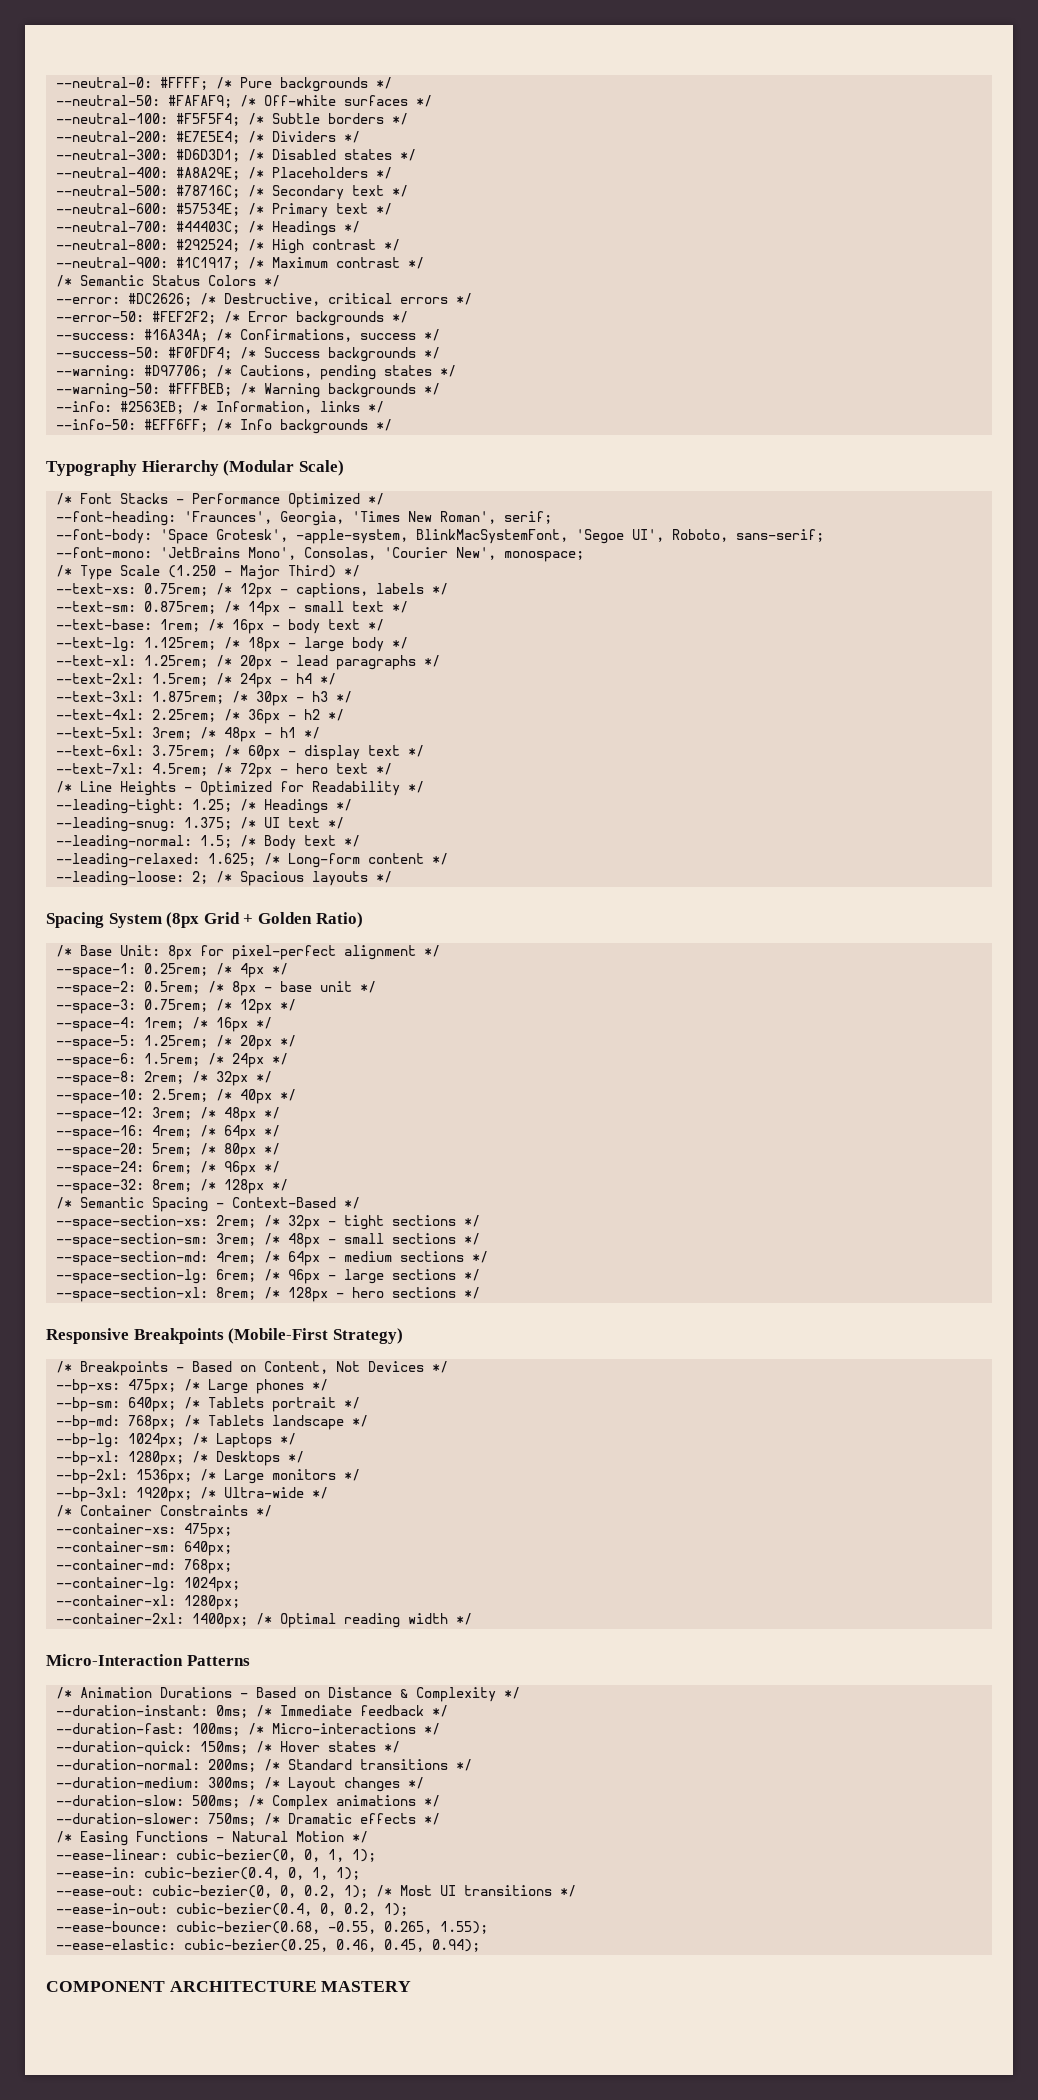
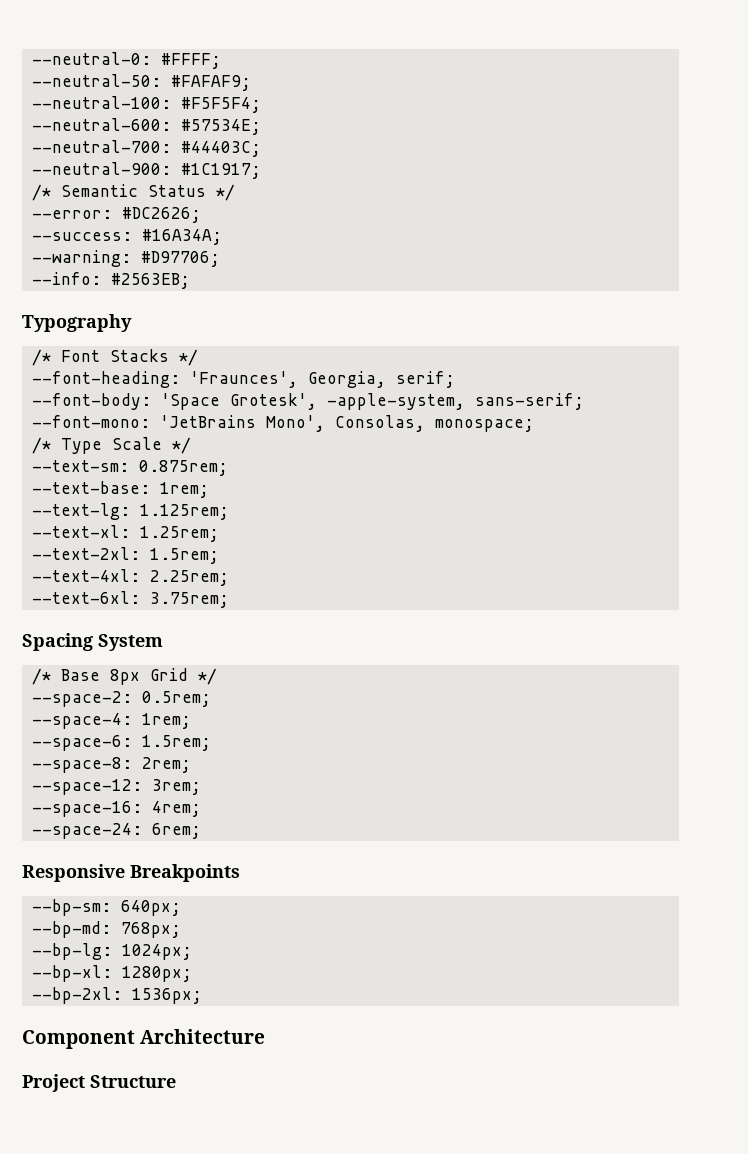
[215,77,392,92] [55,95,432,108] [55,113,408,126] [55,131,360,144] [55,149,416,162] [55,167,392,180] [55,185,408,200] [55,203,392,218] [55,221,360,236] [55,239,400,254] [55,257,424,270] /* Pure backgrounds */ // --neutral-50: #FAFAF9; /* Off-white surfaces */ // --neutral-100: #F5F5F4; /* Subtle borders */ // --neutral-200: #E7E5E4; /* Dividers */ // --neutral-300: #D6D3D1; /* Disabled states */ // --neutral-400: #A8A29E; /* Placeholders */ // --neutral-500: #78716C; /* Secondary text */ // --neutral-600: #57534E; /* Primary text */ // --neutral-700: #44403C; /* Headings */ // --neutral-800: #292524; /* High contrast */ // --neutral-900: #1C1917; /* Maximum contrast */ -> [31,74,251,91] [31,96,261,113] [31,118,261,135] [31,140,261,157] [31,162,261,179] // --neutral-50: #FAFAF9; // --neutral-100: #F5F5F4; // --neutral-600: #57534E; // --neutral-700: #44403C; // --neutral-900: #1C1917;
[207,275,256,286] Colors -> (206, 191) none
[199,293,472,306] [55,311,408,326] [55,329,440,342] [55,347,440,362] [55,365,456,380] [55,383,440,398] [55,401,384,414] [55,419,392,434] [46,460,344,476] /* Destructive, critical errors */ // --error-50: #FEF2F2; /* Error backgrounds */ // --success: #16A34A; /* Confirmations, success */ // --success-50: #F0FDF4; /* Success backgrounds */ // --warning: #D97706; /* Cautions, pending states */ // --warning-50: #FFFBEB; /* Warning backgrounds */ // --info: #2563EB; /* Information, links */ // --info-50: #EFF6FF; /* Info backgrounds */ // Typography Hierarchy (Modular Scale) -> [31,229,222,245] [31,250,220,267] [31,272,190,289] [22,314,132,332] // --success: #16A34A; // --warning: #D97706; // --info: #2563EB; // Typography
[175,493,360,508] - Performance Optimized -> (169, 355) none
[351,511,496,524] 'Times New Roman', -> (386, 379) none
[415,529,728,544] BlinkMacSystemFont, 'Segoe UI', Roboto, -> (465, 401) none
[383,547,496,560] 'Courier New', -> (425, 423) none
[167,565,360,580] [55,583,448,598] [55,601,408,616] [55,619,384,634] [55,637,408,652] [55,655,440,670] [55,673,336,688] [55,691,352,706] [55,709,344,724] [55,727,320,742] [55,745,424,760] [55,763,392,778] [55,781,424,796] [55,799,352,814] [55,817,344,832] [55,835,360,850] [55,853,448,868] [55,871,392,886] [46,912,363,928] [55,945,440,960] [55,963,288,978] [55,981,376,996] [55,999,296,1014] [55,1017,272,1032] [55,1035,296,1050] (1.250 - Major Third) */ // --text-xs: 0.75rem; /* 12px - captions, labels */ // --text-sm: 0.875rem; /* 14px - small text */ // --text-base: 1rem; /* 16px - body text */ // --text-lg: 1.125rem; /* 18px - large body */ // --text-xl: 1.25rem; /* 20px - lead paragraphs */ // --text-2xl: 1.5rem; /* 24px - h4 */ // --text-3xl: 1.875rem; /* 30px - h3 */ // --text-4xl: 2.25rem; /* 36px - h2 */ // --text-5xl: 3rem; /* 48px - h1 */ // --text-6xl: 3.75rem; /* 60px - display text */ // --text-7xl: 4.5rem; /* 72px - hero text */ // /* Line Heights - Optimized for Readability */ // --leading-tight: 1.25; /* Headings */ // --leading-snug: 1.375; /* UI text */ // --leading-normal: 1.5; /* Body text */ // --leading-relaxed: 1.625; /* Long-form content */ // --leading-loose: 2; /* Spacious layouts */ // Spacing System (8px Grid + Golden Ratio) // /* Base Unit: 8px for pixel-perfect alignment */ // --space-1: 0.25rem; /* 4px */ // --space-2: 0.5rem; /* 8px - base unit */ // --space-3: 0.75rem; /* 12px */ // --space-4: 1rem; /* 16px */ // --space-5: 1.25rem; /* 20px */ -> [171,437,191,454] [31,460,228,476] [31,481,209,498] [31,503,229,520] [31,525,219,542] [31,547,219,564] [31,569,229,586] [31,591,229,608] [22,633,163,651] [31,668,217,685] [31,691,211,707] [31,713,191,729] */ // --text-sm: 0.875rem; // --text-base: 1rem; // --text-lg: 1.125rem; // --text-xl: 1.25rem; // --text-2xl: 1.5rem; // --text-4xl: 2.25rem; // --text-6xl: 3.75rem; // Spacing System // /* Base 8px Grid */ // --space-2: 0.5rem; // --space-4: 1rem;
[207,1053,288,1068] /* 24px */ -> (211, 743) none
[191,1071,272,1086] [55,1089,296,1104] /* 32px */ // --space-10: 2.5rem; /* 40px */ -> (191, 765) none
[199,1107,280,1122] /* 48px */ -> (201, 787) none
[199,1125,280,1140] [55,1143,280,1158] [55,1161,280,1176] [55,1179,288,1194] [55,1197,360,1212] [55,1215,480,1230] [55,1233,480,1248] [55,1251,488,1266] [55,1269,480,1284] [55,1287,480,1302] [46,1328,403,1344] [55,1361,448,1376] [55,1379,328,1394] [55,1397,360,1412] [55,1415,368,1430] /* 64px */ // --space-20: 5rem; /* 80px */ // --space-24: 6rem; /* 96px */ // --space-32: 8rem; /* 128px */ // /* Semantic Spacing - Context-Based */ // --space-section-xs: 2rem; /* 32px - tight sections */ // --space-section-sm: 3rem; /* 48px - small sections */ // --space-section-md: 4rem; /* 64px - medium sections */ // --space-section-lg: 6rem; /* 96px - large sections */ // --space-section-xl: 8rem; /* 128px - hero sections */ // Responsive Breakpoints (Mobile-First Strategy) // /* Breakpoints - Based on Content, Not Devices */ // --bp-xs: 475px; /* Large phones */ // --bp-sm: 640px; /* Tablets portrait */ // --bp-md: 768px; /* Tablets landscape */ -> [31,823,201,839] [22,864,240,882] [31,899,181,916] [31,921,181,938] // --space-24: 6rem; // Responsive Breakpoints // --bp-sm: 640px; // --bp-md: 768px;
[191,1433,296,1448] /* Laptops */ -> (192, 952) none
[191,1451,304,1466] /* Desktops */ -> (192, 974) none
[199,1469,360,1484] [55,1487,328,1502] [55,1505,272,1517] [55,1523,232,1538] [55,1541,232,1556] [55,1559,232,1574] [55,1577,240,1592] [55,1595,240,1610] [55,1613,472,1628] [46,1654,250,1666] [55,1687,520,1702] [55,1705,448,1718] [55,1723,440,1736] [55,1741,400,1756] [55,1759,472,1772] [55,1777,424,1792] [55,1795,440,1810] [55,1813,440,1826] [55,1831,368,1846] [55,1849,376,1862] [55,1867,360,1880] [55,1885,576,1898] [55,1903,408,1916] [55,1921,488,1934] [55,1939,480,1952] [46,1981,412,1992] /* Large monitors */ // --bp-3xl: 1920px; /* Ultra-wide */ // /* Container Constraints */ // --container-xs: 475px; // --container-sm: 640px; // --container-md: 768px; // --container-lg: 1024px; // --container-xl: 1280px; // --container-2xl: 1400px; /* Optimal reading width */ // Micro-Interaction Patterns // /* Animation Durations - Based on Distance & Complexity */ // --duration-instant: 0ms; /* Immediate feedback */ // --duration-fast: 100ms; /* Micro-interactions */ // --duration-quick: 150ms; /* Hover states */ // --duration-normal: 200ms; /* Standard transitions */ // --duration-medium: 300ms; /* Layout changes */ // --duration-slow: 500ms; /* Complex animations */ // --duration-slower: 750ms; /* Dramatic effects */ // /* Easing Functions - Natural Motion */ // --ease-linear: cubic-bezier(0, 0, 1, 1); // --ease-in: cubic-bezier(0.4, 0, 1, 1); // --ease-out: cubic-bezier(0, 0, 0.2, 1); /* Most UI transitions */ // --ease-in-out: cubic-bezier(0.4, 0, 0.2, 1); // --ease-bounce: cubic-bezier(0.68, -0.55, 0.265, 1.55); // --ease-elastic: cubic-bezier(0.25, 0.46, 0.45, 0.94); // COMPONENT ARCHITECTURE MASTERY -> [22,1029,266,1049] [22,1074,176,1092] // Component Architecture // Project Structure

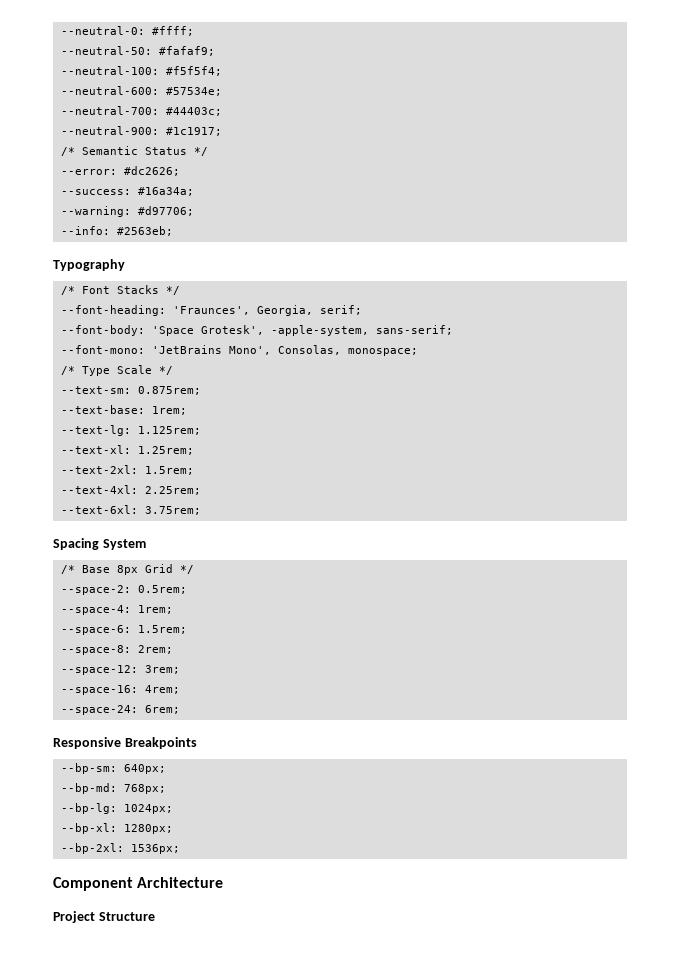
[160,53,221,69] #FFFF; -> [151,26,194,36] #ffff;
[170,75,251,91] #FAFAF9; -> [158,46,215,56] #fafaf9;
[180,97,261,113] #F5F5F4; -> [165,66,222,76] #f5f5f4;
[180,119,261,135] #57534E; -> [165,87,222,96] #57534e;
[180,141,261,157] #44403C; -> [165,107,222,116] #44403c;
[180,163,261,179] #1C1917; -> [165,127,222,136] #1c1917;
[121,207,201,223] #DC2626; -> [123,166,180,176] #dc2626;
[141,229,222,245] #16A34A; -> [137,187,194,196] #16a34a;
[140,251,220,267] #D97706; -> [137,206,194,216] #d97706;
[110,273,190,289] #2563EB; -> [116,226,173,236] #2563eb;

